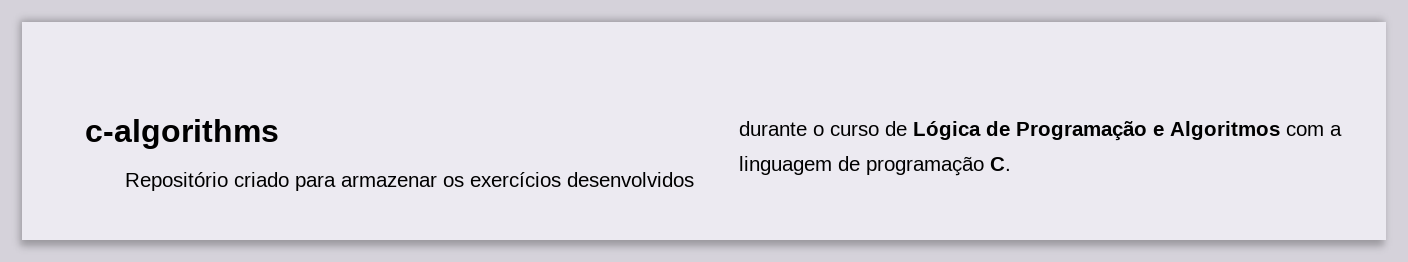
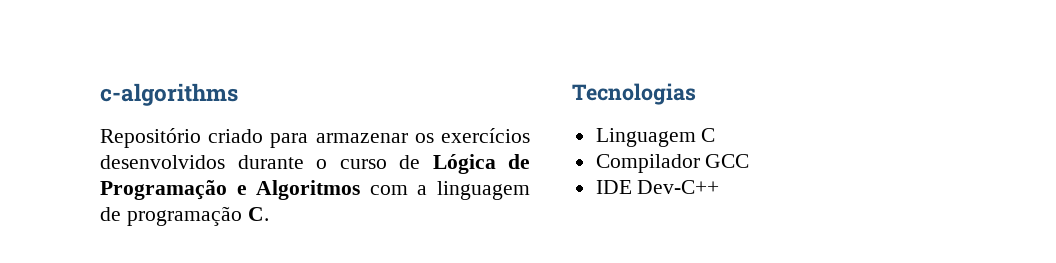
(1011, 164) none -> [572,83,696,105] [595,128,716,147] [595,154,750,173] [595,180,720,194] // Tecnologias // Linguagem C // Compilador GCC // IDE Dev-C++

